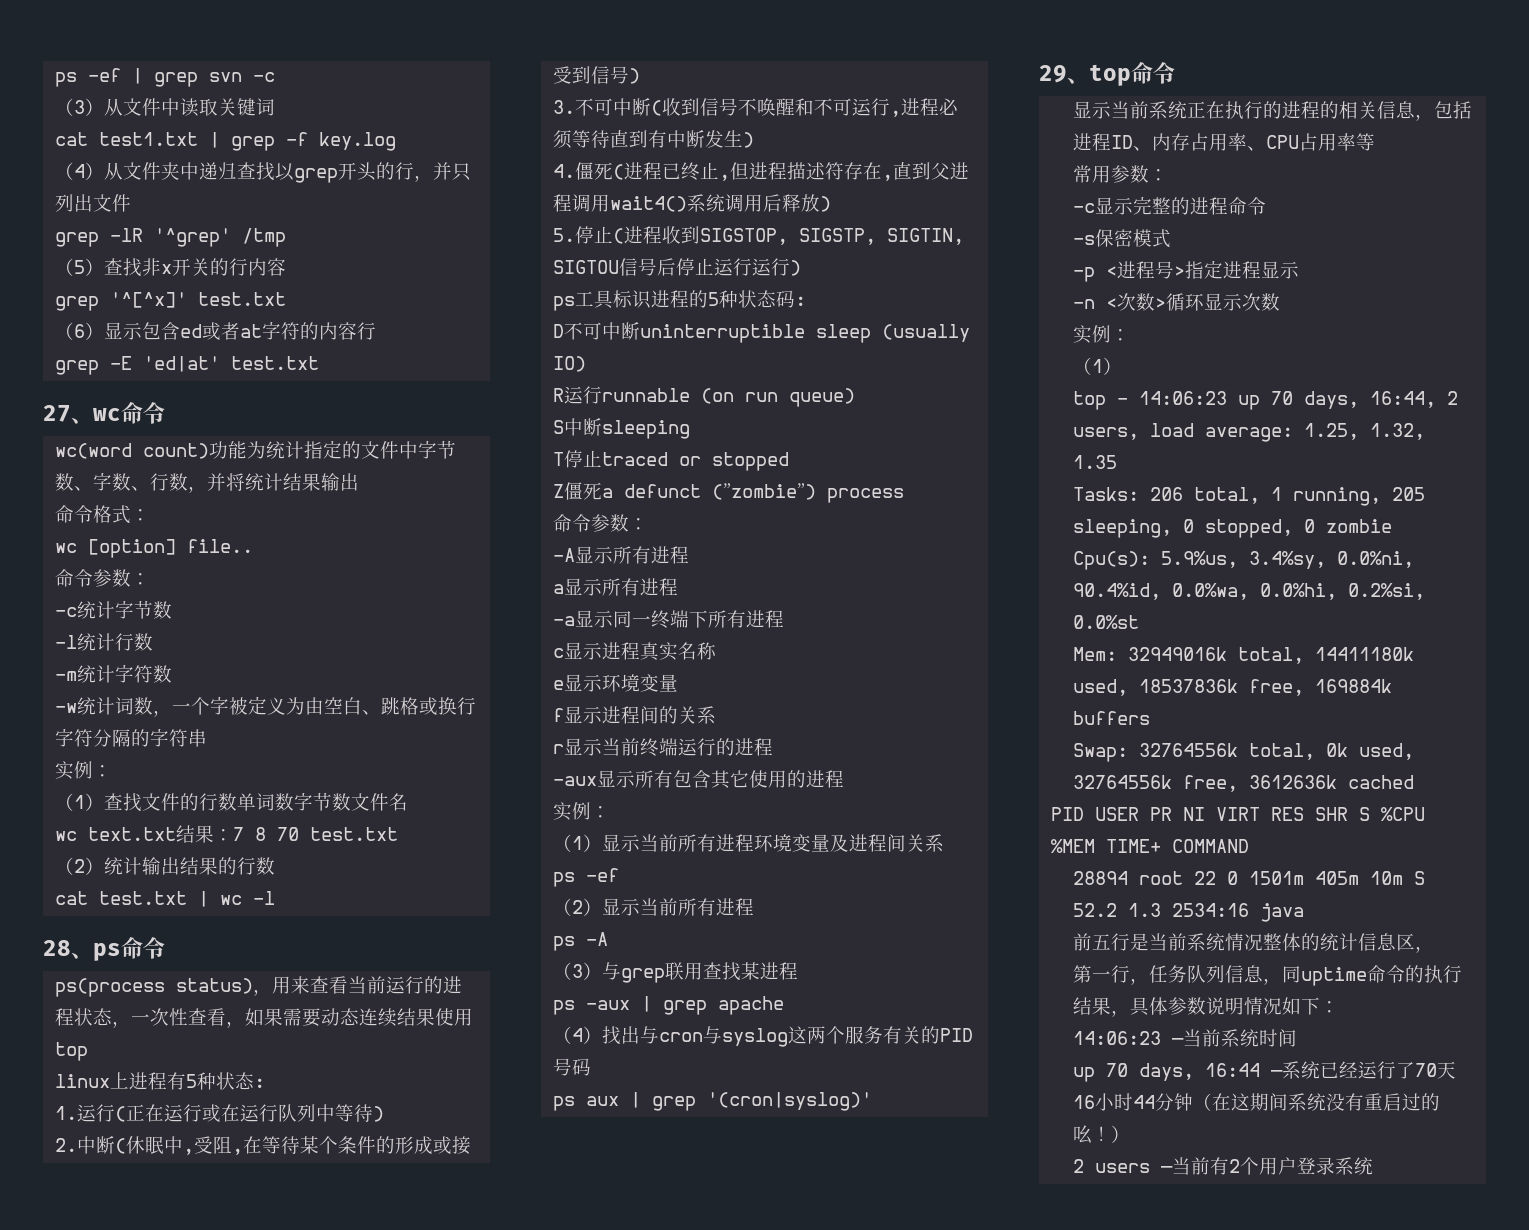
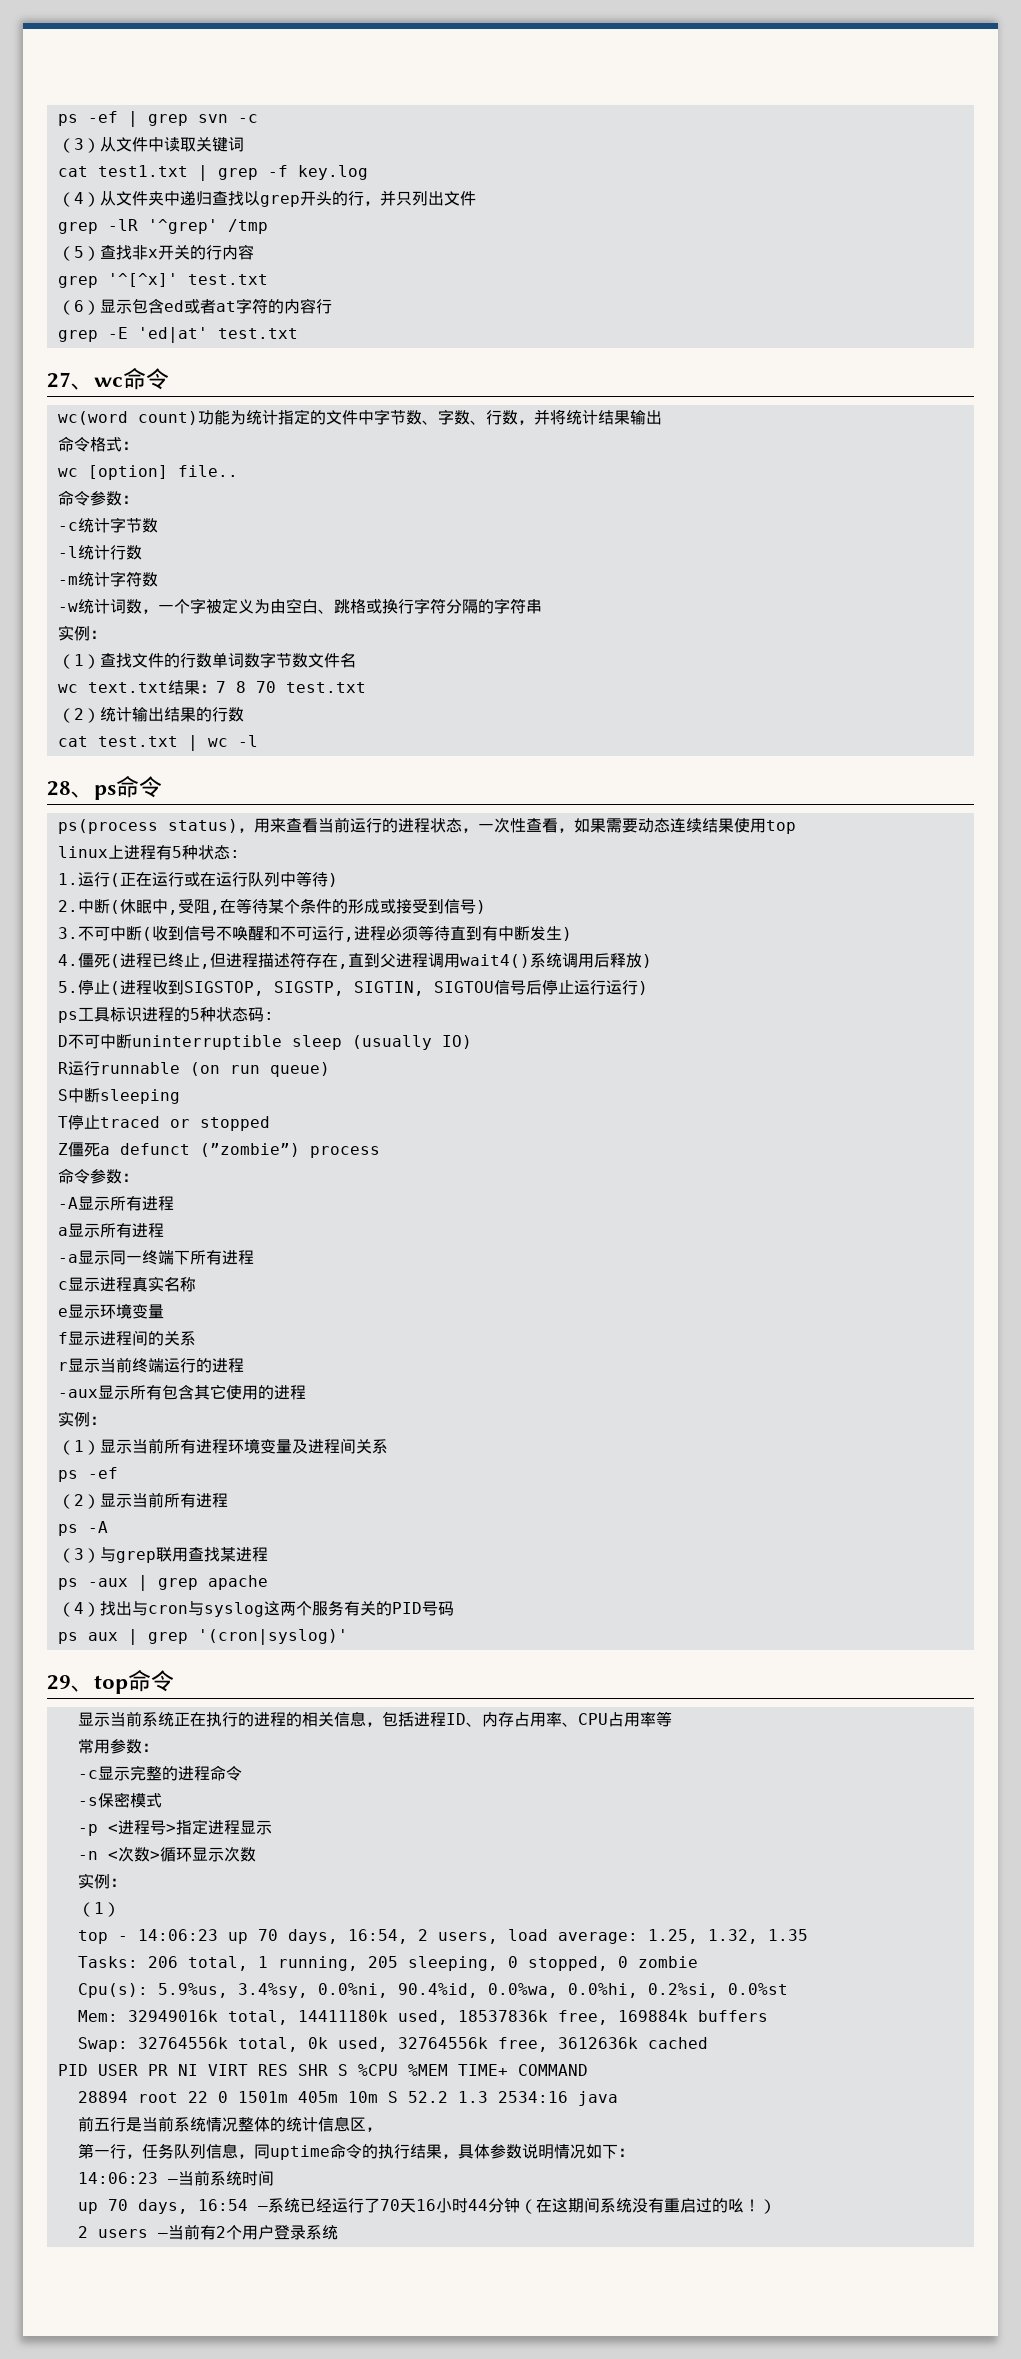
[1370,391,1436,408] 16:44, -> [347,1929,408,1944] 16:54,
[1205,1063,1260,1077] 16:44 -> [197,2199,248,2211] 16:54

